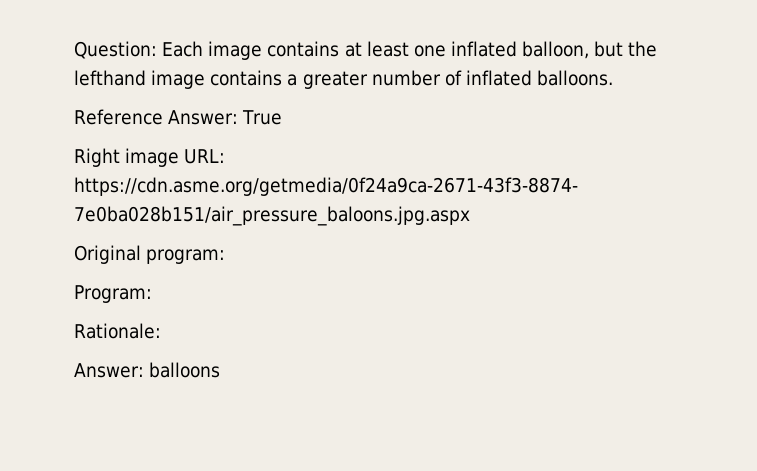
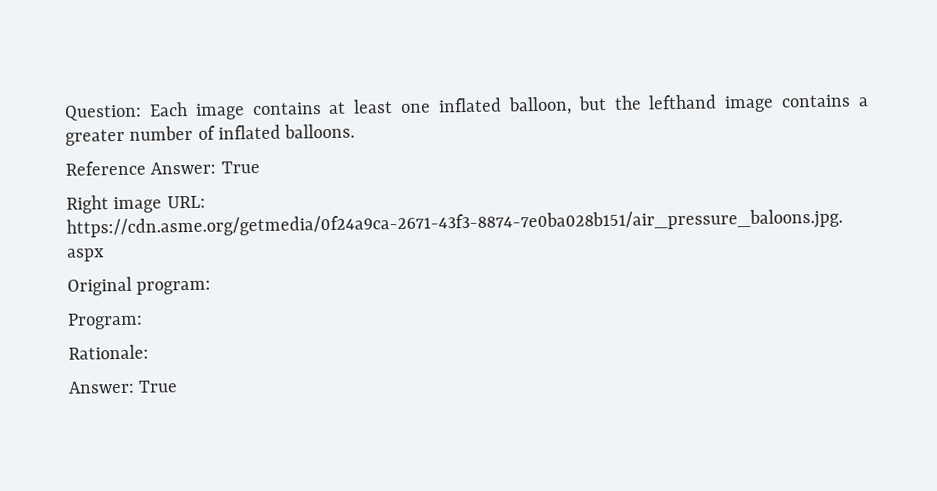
[149,362,221,378] balloons -> [138,380,179,393] True

